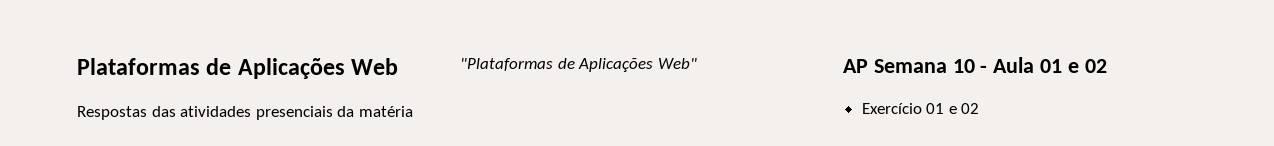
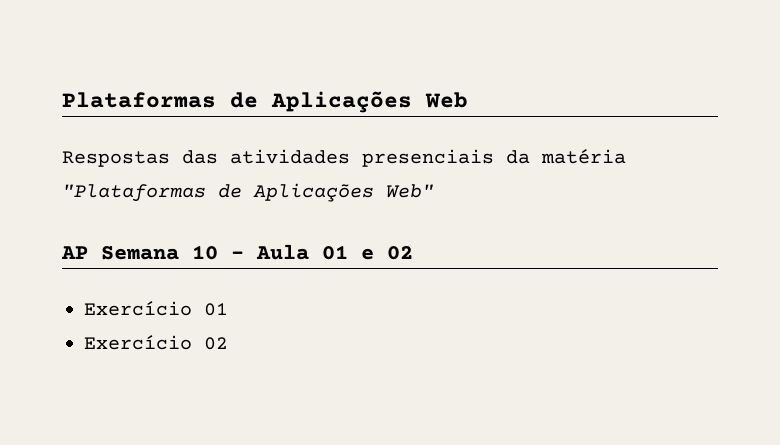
[948,106,957,114] e -> [84,335,192,350] // Exercício

